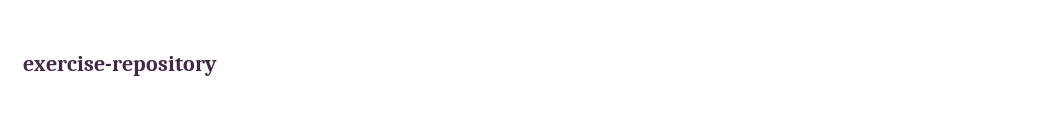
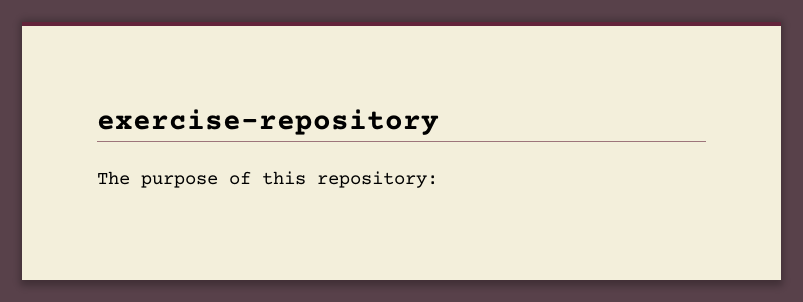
(217, 66) none -> [97,171,438,188] // The purpose of this repository:

